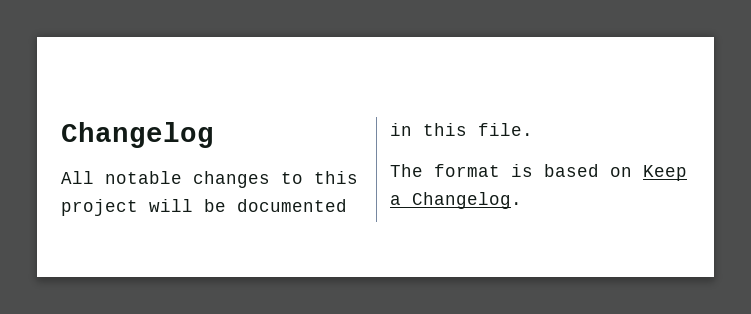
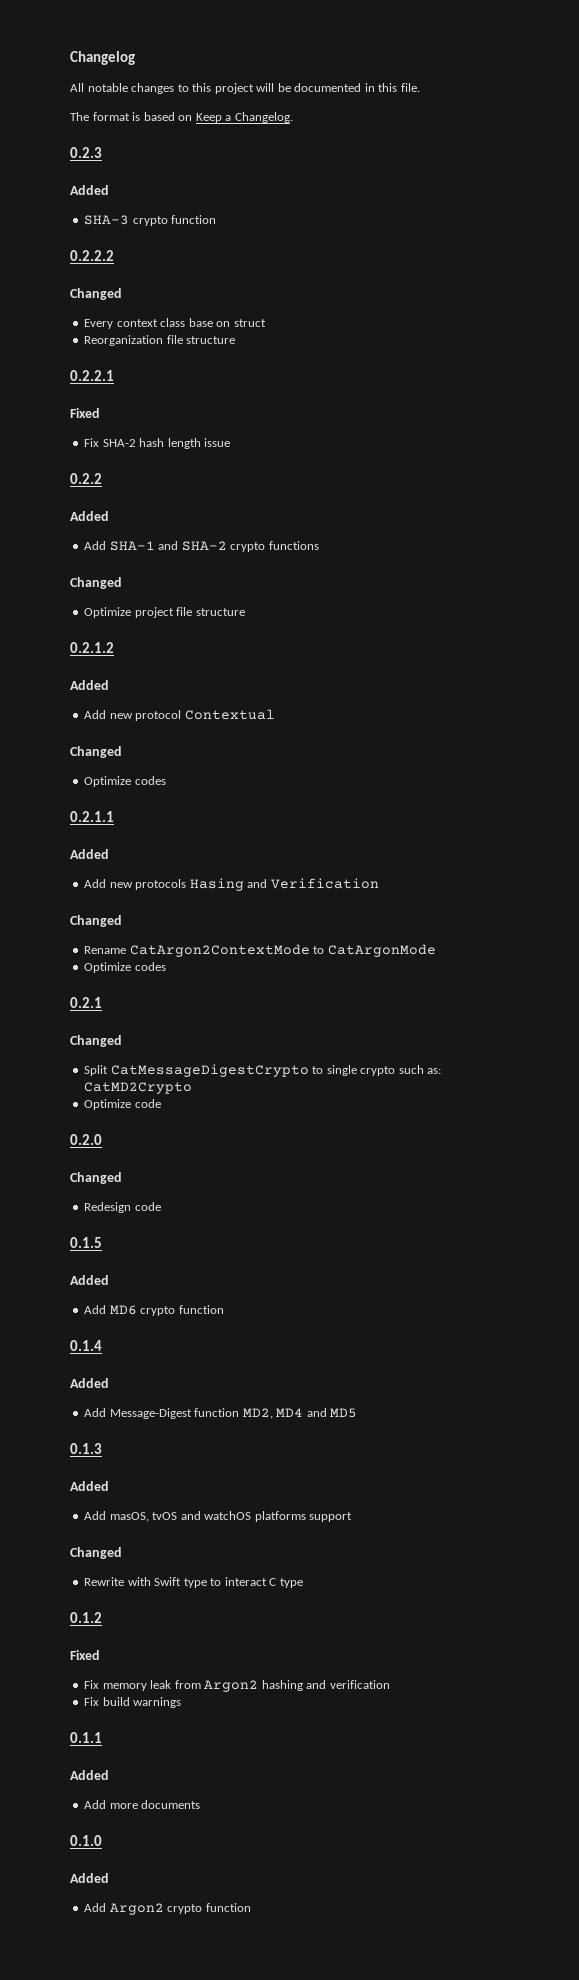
(522, 200) none -> [70,147,102,158] [70,185,109,195] [84,215,217,226] [70,250,114,261] [70,288,122,300] [84,318,266,329] [84,335,236,346] [70,370,114,381] [70,408,100,418] [84,438,231,449] [70,473,102,484] [70,511,109,521] [84,541,319,552] [70,577,122,589] [84,607,245,618] [70,642,114,653] [70,680,109,690] [84,709,275,721] [70,746,122,758] [84,776,166,787] [70,811,114,822] [70,849,109,859] [84,878,379,891] [70,915,122,927] [84,944,436,957] [84,962,166,973] [70,997,102,1008] [70,1035,122,1047] [84,1064,442,1077] [84,1082,193,1094] [84,1099,161,1110] [70,1134,102,1145] [70,1172,122,1184] [84,1202,161,1213] [70,1237,102,1248] [70,1275,109,1285] [84,1305,224,1316] [70,1340,102,1351] [70,1378,109,1388] [84,1408,358,1419] [70,1443,102,1454] [70,1481,109,1491] [84,1511,353,1522] [70,1547,122,1559] [84,1577,303,1588] [70,1612,102,1623] [70,1650,100,1660] [84,1680,390,1692] [84,1697,182,1708] [70,1732,102,1743] [70,1770,109,1780] [84,1800,201,1809] [70,1835,102,1846] [70,1873,109,1883] [84,1903,251,1915] // 0.2.3 // Added // SHA-3 crypto function // 0.2.2.2 // Changed // Every context class base on struct // Reorganization file structure // 0.2.2.1 // Fixed // Fix SHA-2 hash length issue // 0.2.2 // Added // Add SHA-1 and SHA-2 crypto functions // Changed // Optimize project file structure // 0.2.1.2 // Added // Add new protocol Contextual // Changed // Optimize codes // 0.2.1.1 // Added // Add new protocols Hasing and Verification // Changed // Rename CatArgon2ContextMode to CatArgonMode // Optimize codes // 0.2.1 // Changed // Split CatMessageDigestCrypto to single crypto such as: CatMD2Crypto // Optimize code // 0.2.0 // Changed // Redesign code // 0.1.5 // Added // Add MD6 crypto function // 0.1.4 // Added // Add Message-Digest function MD2, MD4 and MD5 // 0.1.3 // Added // Add masOS, tvOS and watchOS platforms support // Changed // Rewrite with Swift type to interact C type // 0.1.2 // Fixed // Fix memory leak from Argon2 hashing and verification // Fix build warnings // 0.1.1 // Added // Add more documents // 0.1.0 // Added // Add Argon2 crypto function

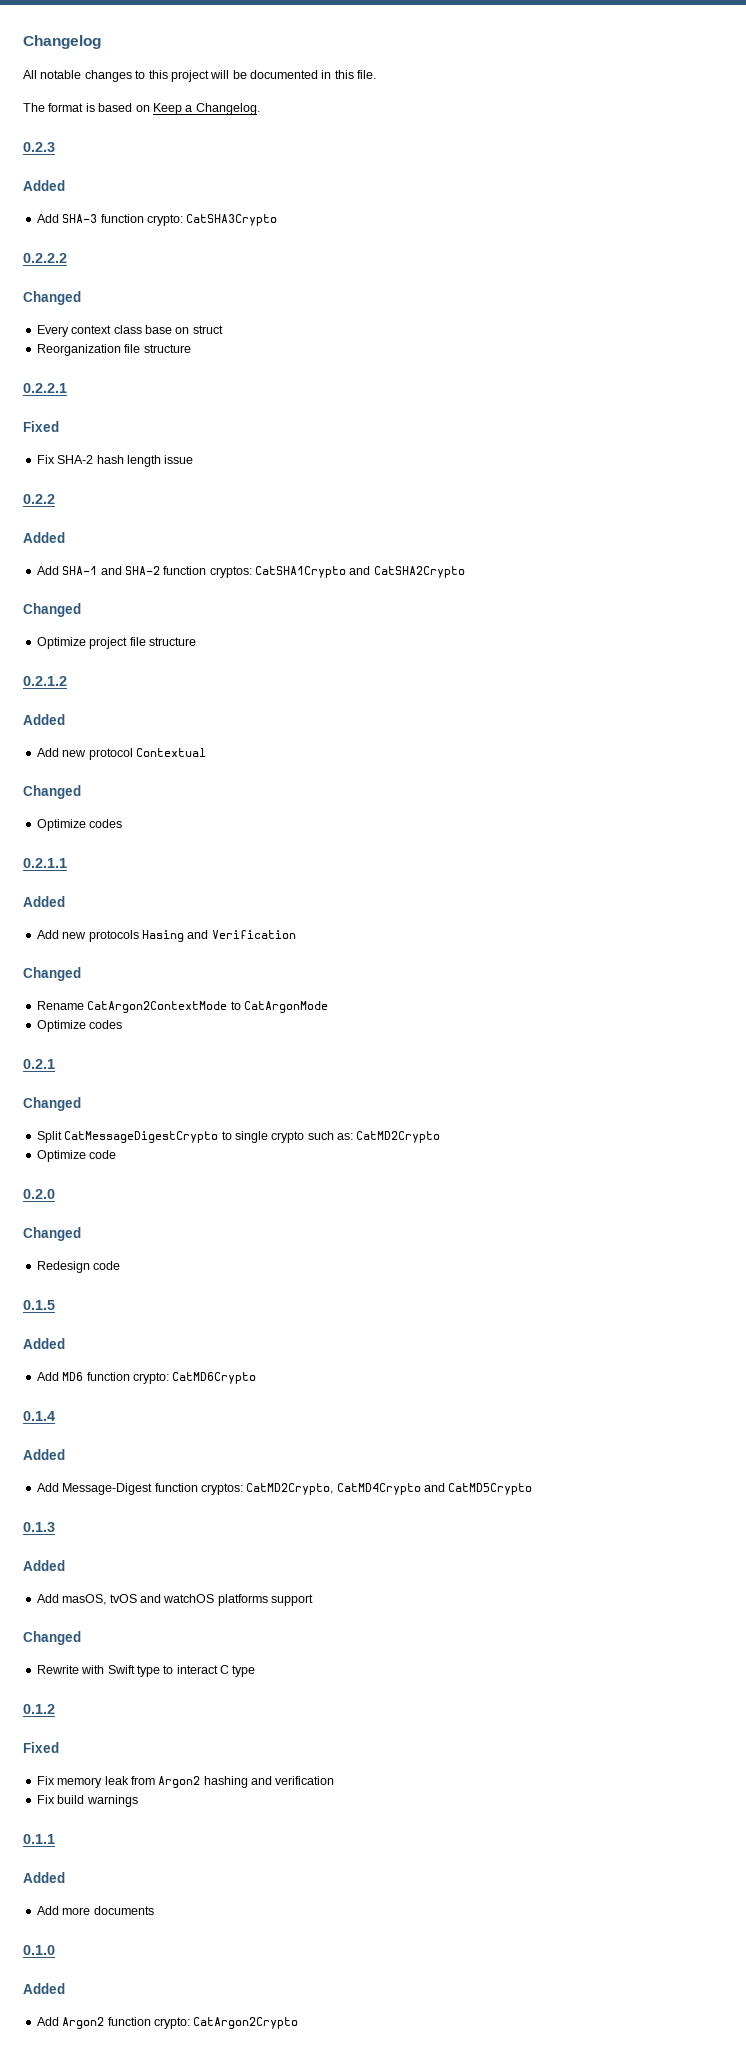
[84,215,217,226] SHA-3 crypto function -> [36,214,278,226] Add SHA-3 function crypto: CatSHA3Crypto
[230,541,319,552] crypto functions -> [163,566,465,578] function cryptos: CatSHA1Crypto and CatSHA2Crypto
[140,1305,224,1316] crypto function -> [86,1372,257,1384] function crypto: CatMD6Crypto
[242,1408,358,1419] MD2, MD4 and MD5 -> [200,1483,533,1495] cryptos: CatMD2Crypto, CatMD4Crypto and CatMD5Crypto
[167,1903,251,1914] crypto function -> [107,2017,299,2029] function crypto: CatArgon2Crypto

